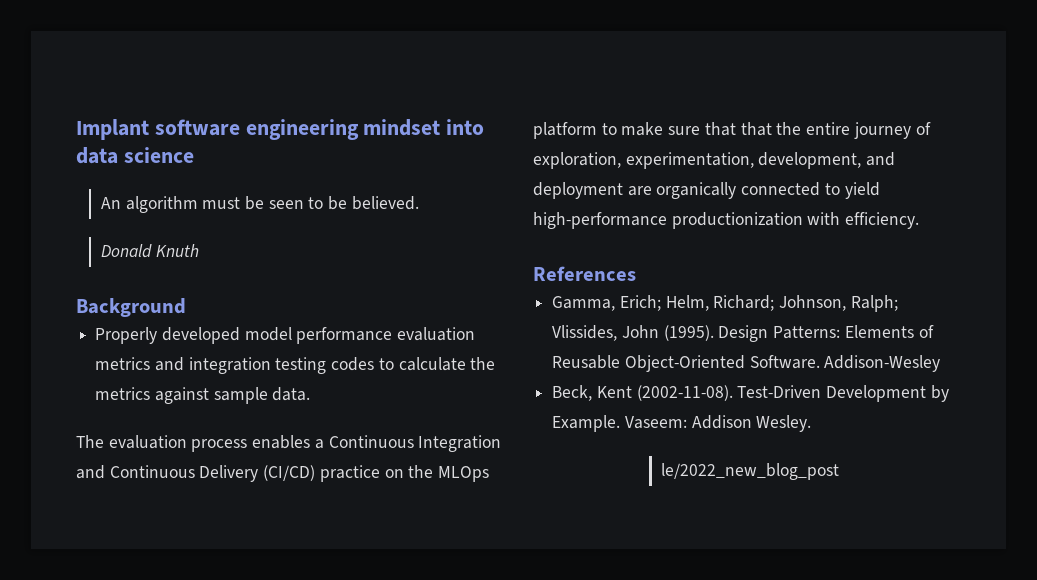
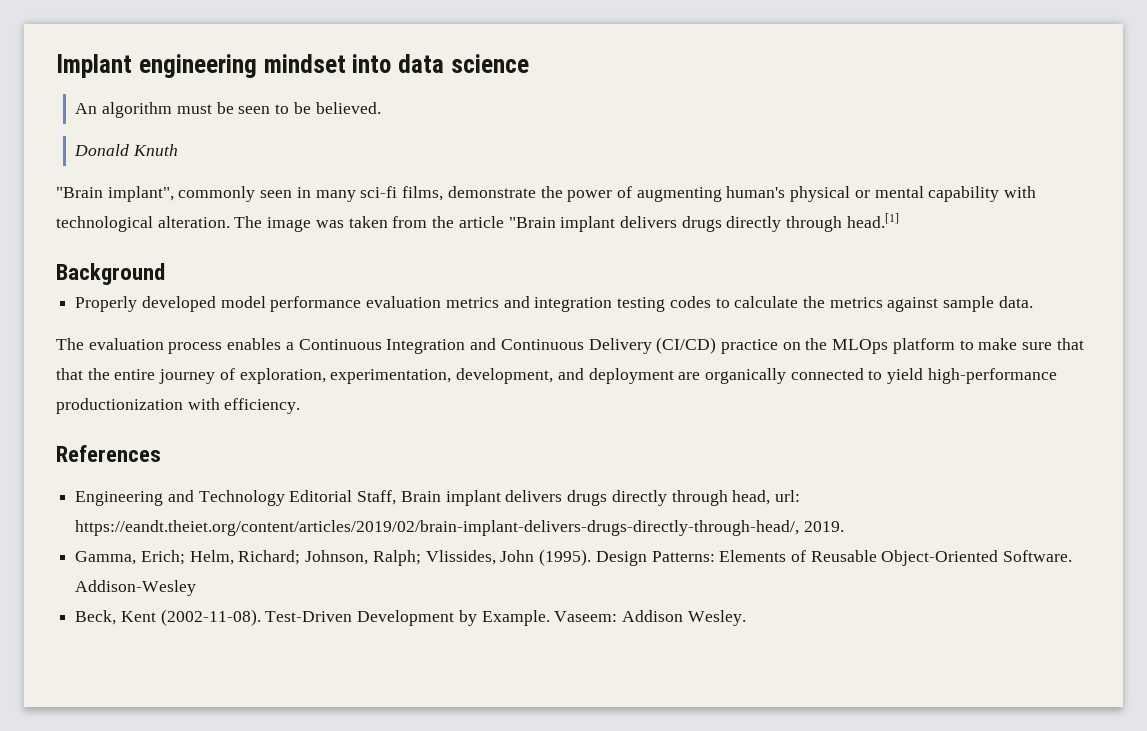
[154,119,240,136] software -> (132, 66) none
(199, 250) none -> [56,186,1037,202] [56,213,899,232] // "Brain implant", commonly seen in many sci-fi films, demonstrate the power of augmenting human's physical or mental capability with technological alteration. The image was taken from the article "Brain implant delivers drugs directly through head.[1]
(636, 273) none -> [75,490,800,506] [75,520,844,536] // Engineering and Technology Editorial Staff, Brain implant delivers drugs directly through head, url: https://eandt.theiet.org/content/articles/2019/02/brain-implant-delivers-drugs-directly-through-head/, 2019.
[661,463,840,480] // le/2022_new_blog_post -> (746, 618) none

